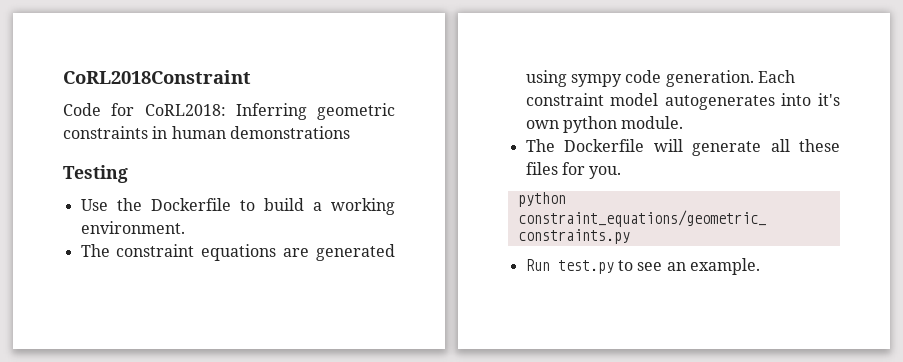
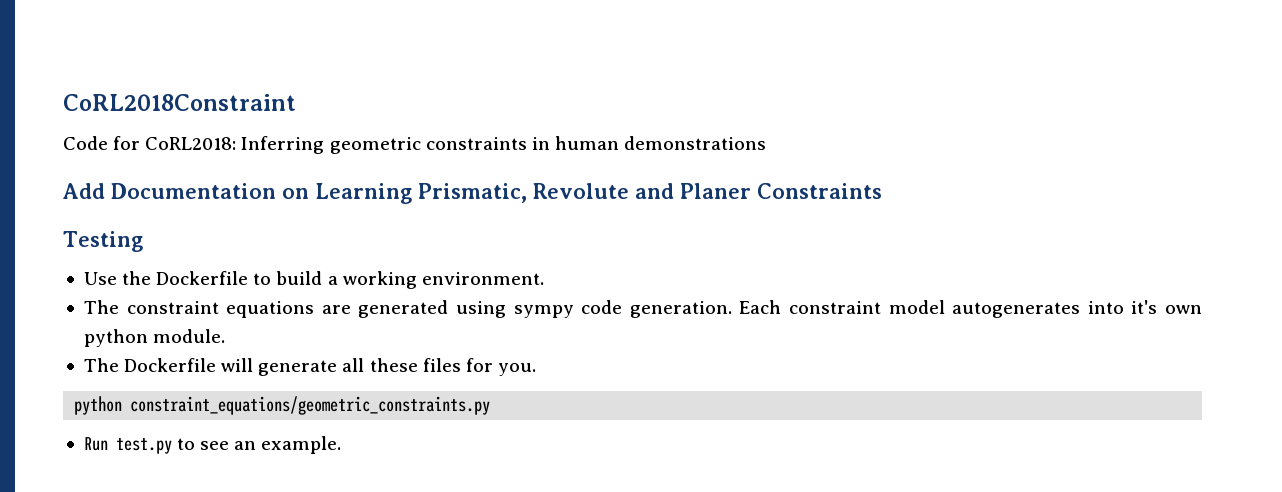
(350, 132) none -> [63,183,882,204] // Add Documentation on Learning Prismatic, Revolute and Planer Constraints

